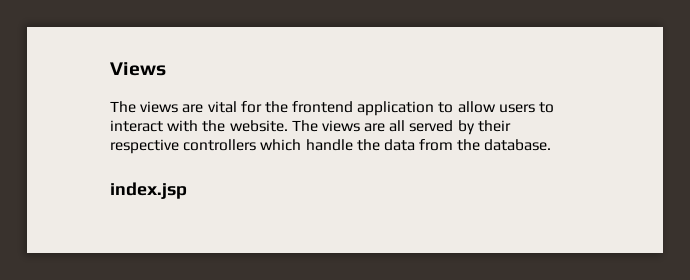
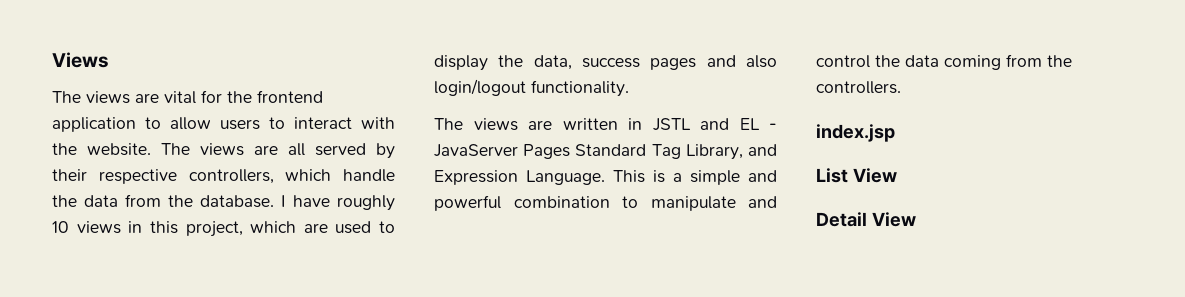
[183,139,257,151] controllers -> [188,169,274,184] controllers,
[110,182,187,199] // index.jsp -> [281,195,395,211] [52,221,395,237] [434,55,777,71] [434,79,629,97] [434,118,777,131] [434,144,777,160] [434,170,777,185] [434,195,777,211] [816,54,1072,70] [816,81,901,94] [816,124,895,142] [816,168,897,183] [816,212,916,227] I have roughly 10 views in this project, which are used to display the data, success pages and also login/logout functionality. // The views are written in JSTL and EL - JavaServer Pages Standard Tag Library, and Expression Language. This is a simple and powerful combination to manipulate and control the data coming from the controllers. // index.jsp // List View // Detail View

